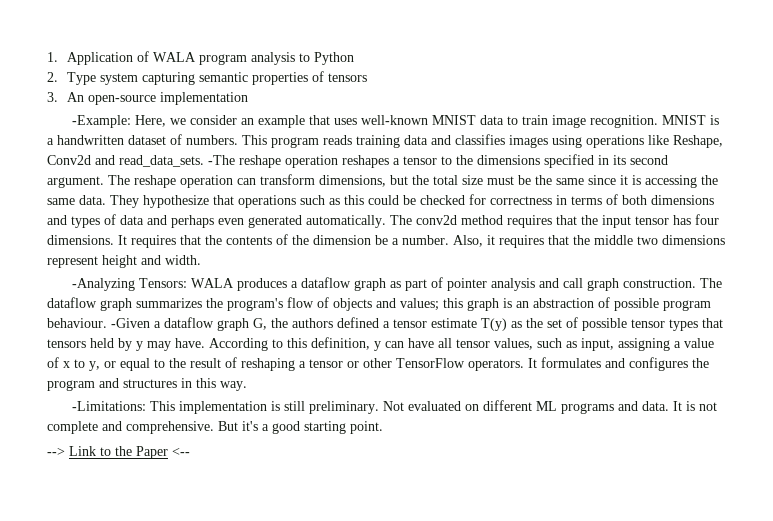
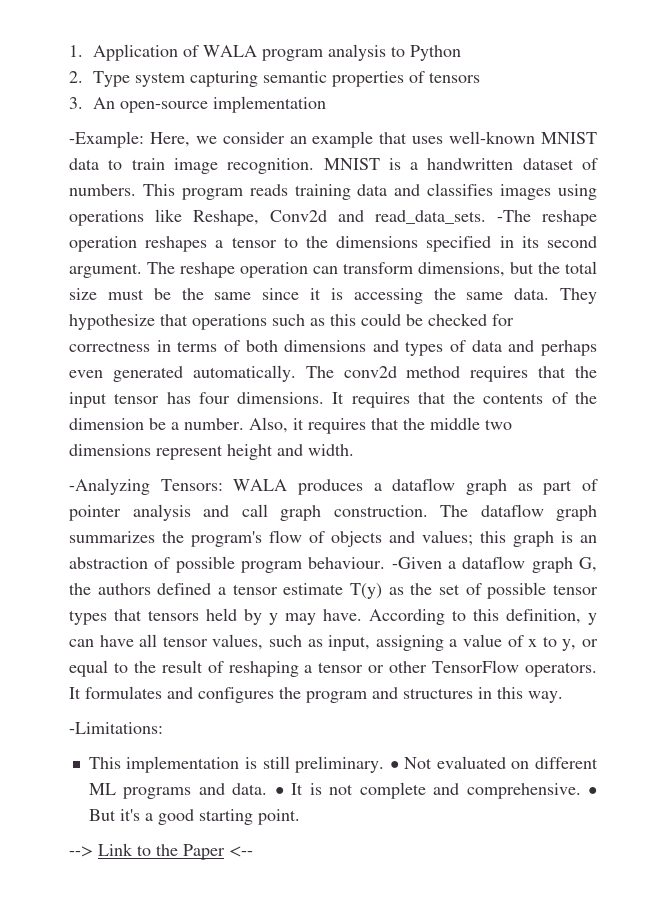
(147, 406) none -> (163, 728) //
(380, 407) none -> [389,761,399,769] •
(670, 406) none -> [274,787,284,795] •
(214, 427) none -> [588,787,598,795] •

